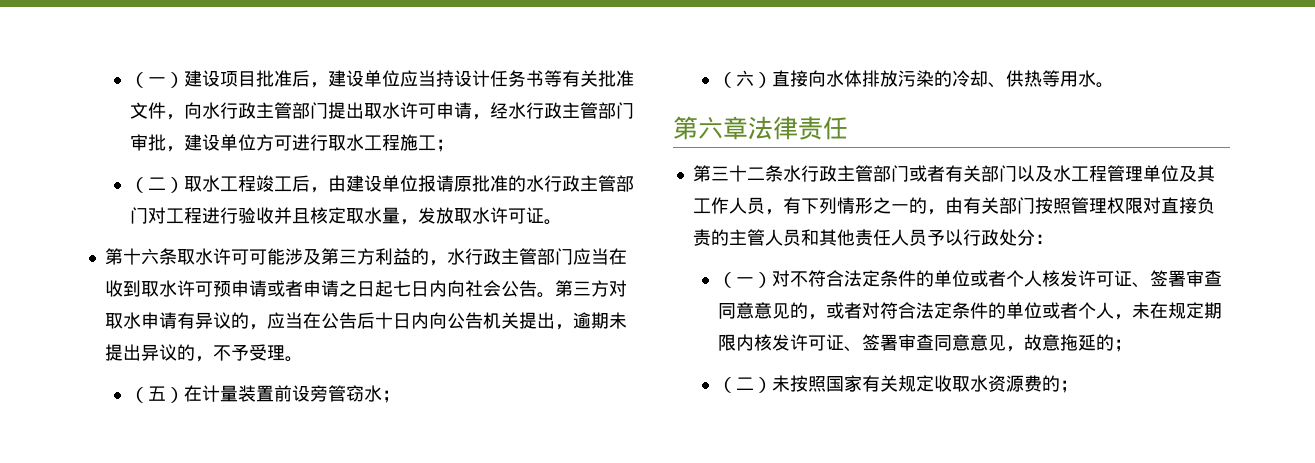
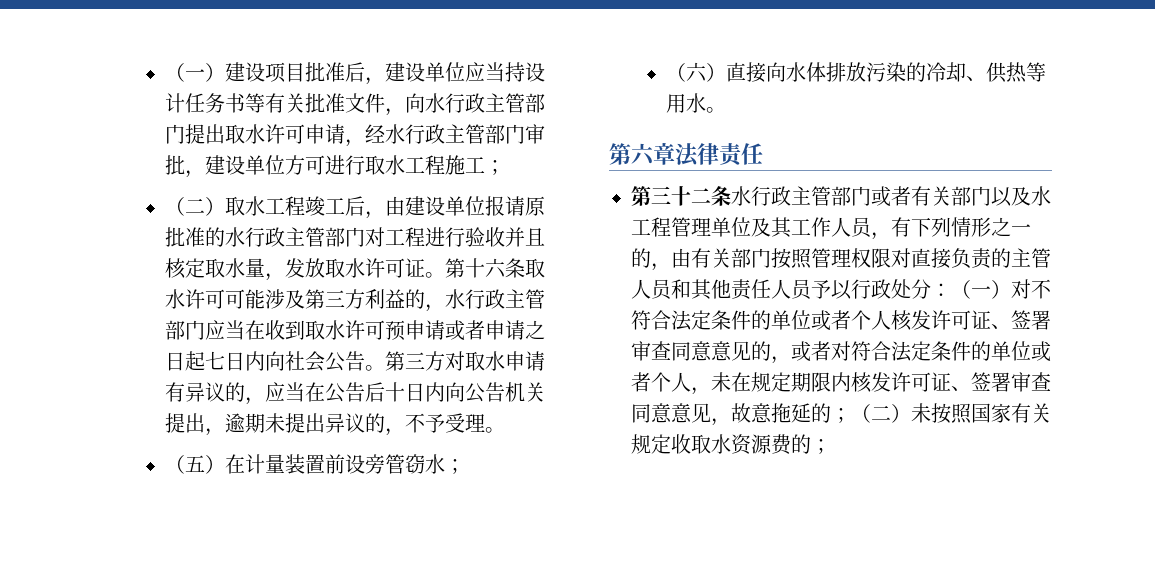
(562, 222) // -> (445, 275) none
(1053, 239) // -> (951, 290) none
(1132, 345) // -> (851, 415) none

